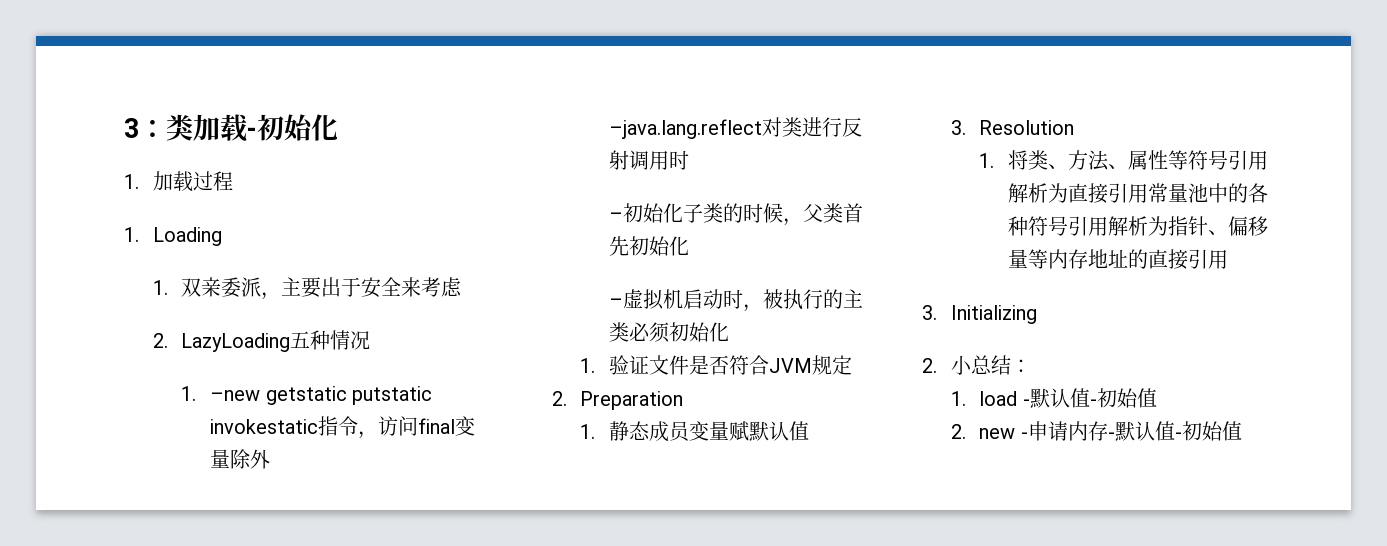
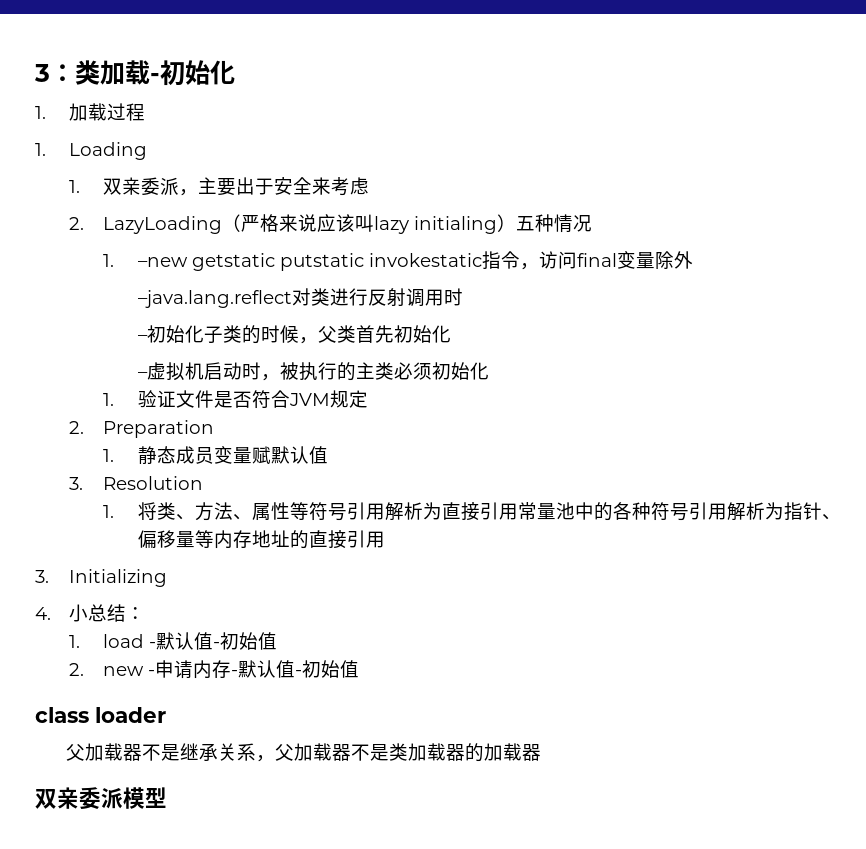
(291, 342) none -> [222,214,517,234] （严格来说应该叫lazy initialing）
[922,358,937,373] 2. -> [35,607,51,620] 4.
(1242, 431) none -> [35,707,166,723] [65,743,541,762] [35,787,167,809] // class loader // 父加载器不是继承关系，父加载器不是类加载器的加载器 // 双亲委派模型

